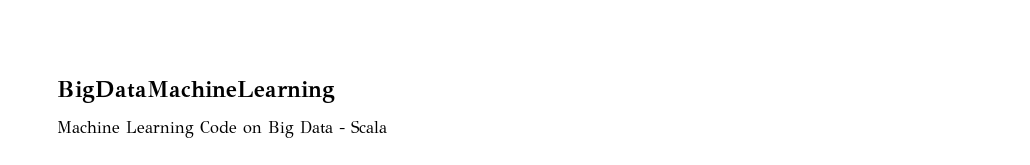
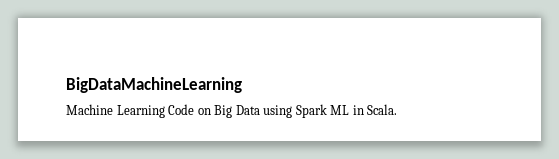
[339,120,387,133] - Scala -> [263,104,398,118] using Spark ML in Scala.

